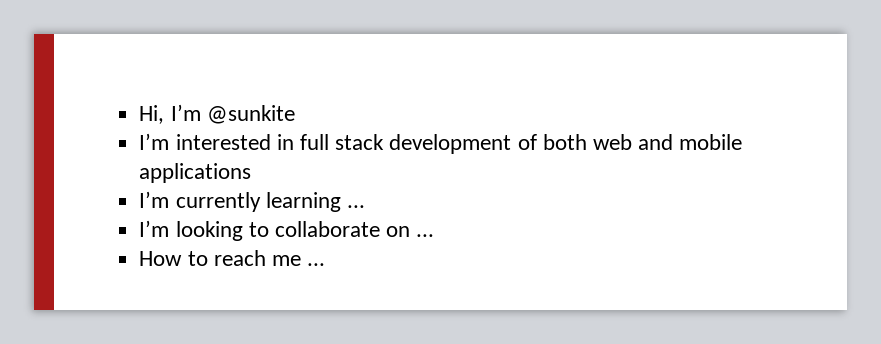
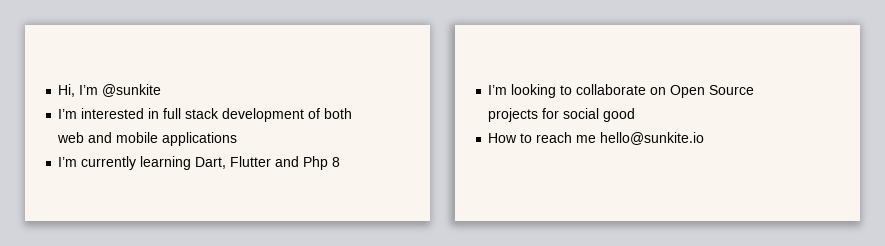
[346,205,365,208] ... -> [195,156,341,170] Dart, Flutter and Php 8
[416,234,435,237] ... -> [670,85,755,98] [488,108,636,122] Open Source projects for social good
[307,263,326,266] ... -> [600,132,705,145] hello@sunkite.io

